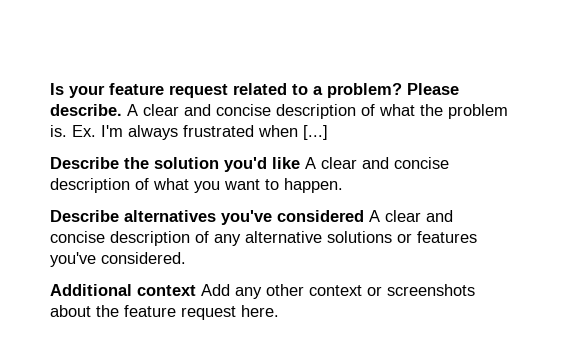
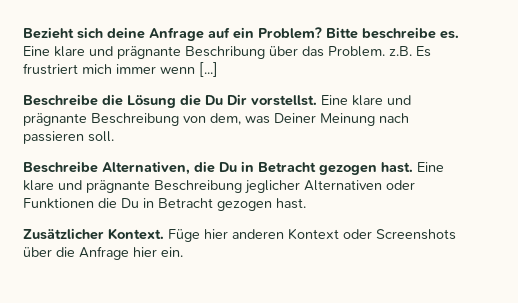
[50,83,459,98] [50,104,508,119] [50,125,328,140] [50,157,449,172] [50,178,343,193] [50,210,453,225] [50,231,477,246] [50,252,186,267] [50,284,475,299] [50,305,279,320] Is your feature request related to a problem? Please describe. A clear and concise description of what the problem is. Ex. I'm always frustrated when [...] // Describe the solution you'd like A clear and concise description of what you want to happen. // Describe alternatives you've considered A clear and concise description of any alternative solutions or features you've considered. // Additional context Add any other context or screenshots about the feature request here. -> [23,27,459,41] [23,46,431,59] [23,62,218,77] [23,94,411,108] [23,113,409,126] [23,131,114,144] [23,161,444,175] [23,180,415,194] [23,198,306,211] [23,228,456,242] [23,246,183,260] Bezieht sich deine Anfrage auf ein Problem? Bitte beschreibe es. Eine klare und prägnante Beschribung über das Problem. z.B. Es frustriert mich immer wenn [...] // Beschreibe die Lösung die Du Dir vorstellst. Eine klare und prägnante Beschreibung von dem, was Deiner Meinung nach passieren soll. // Beschreibe Alternativen, die Du in Betracht gezogen hast. Eine klare und prägnante Beschreibung jeglicher Alternativen oder Funktionen die Du in Betracht gezogen hast. // Zusätzlicher Kontext. Füge hier anderen Kontext oder Screenshots über die Anfrage hier ein.

